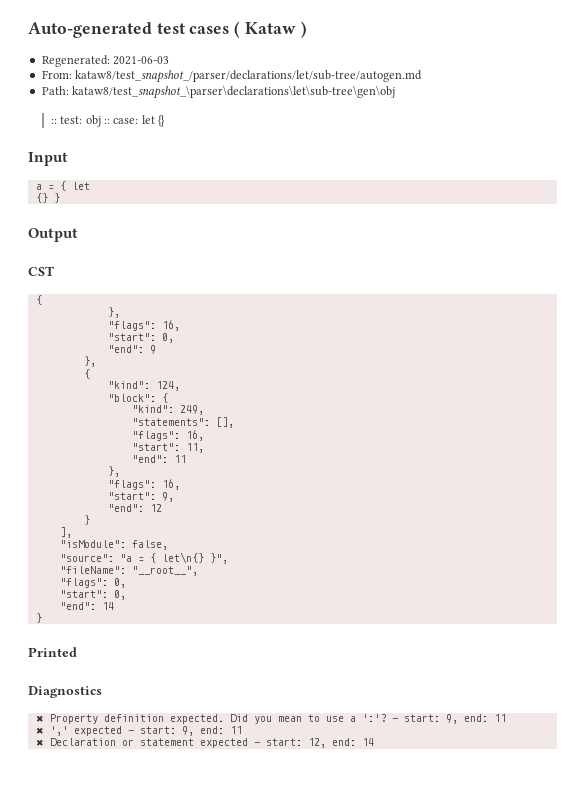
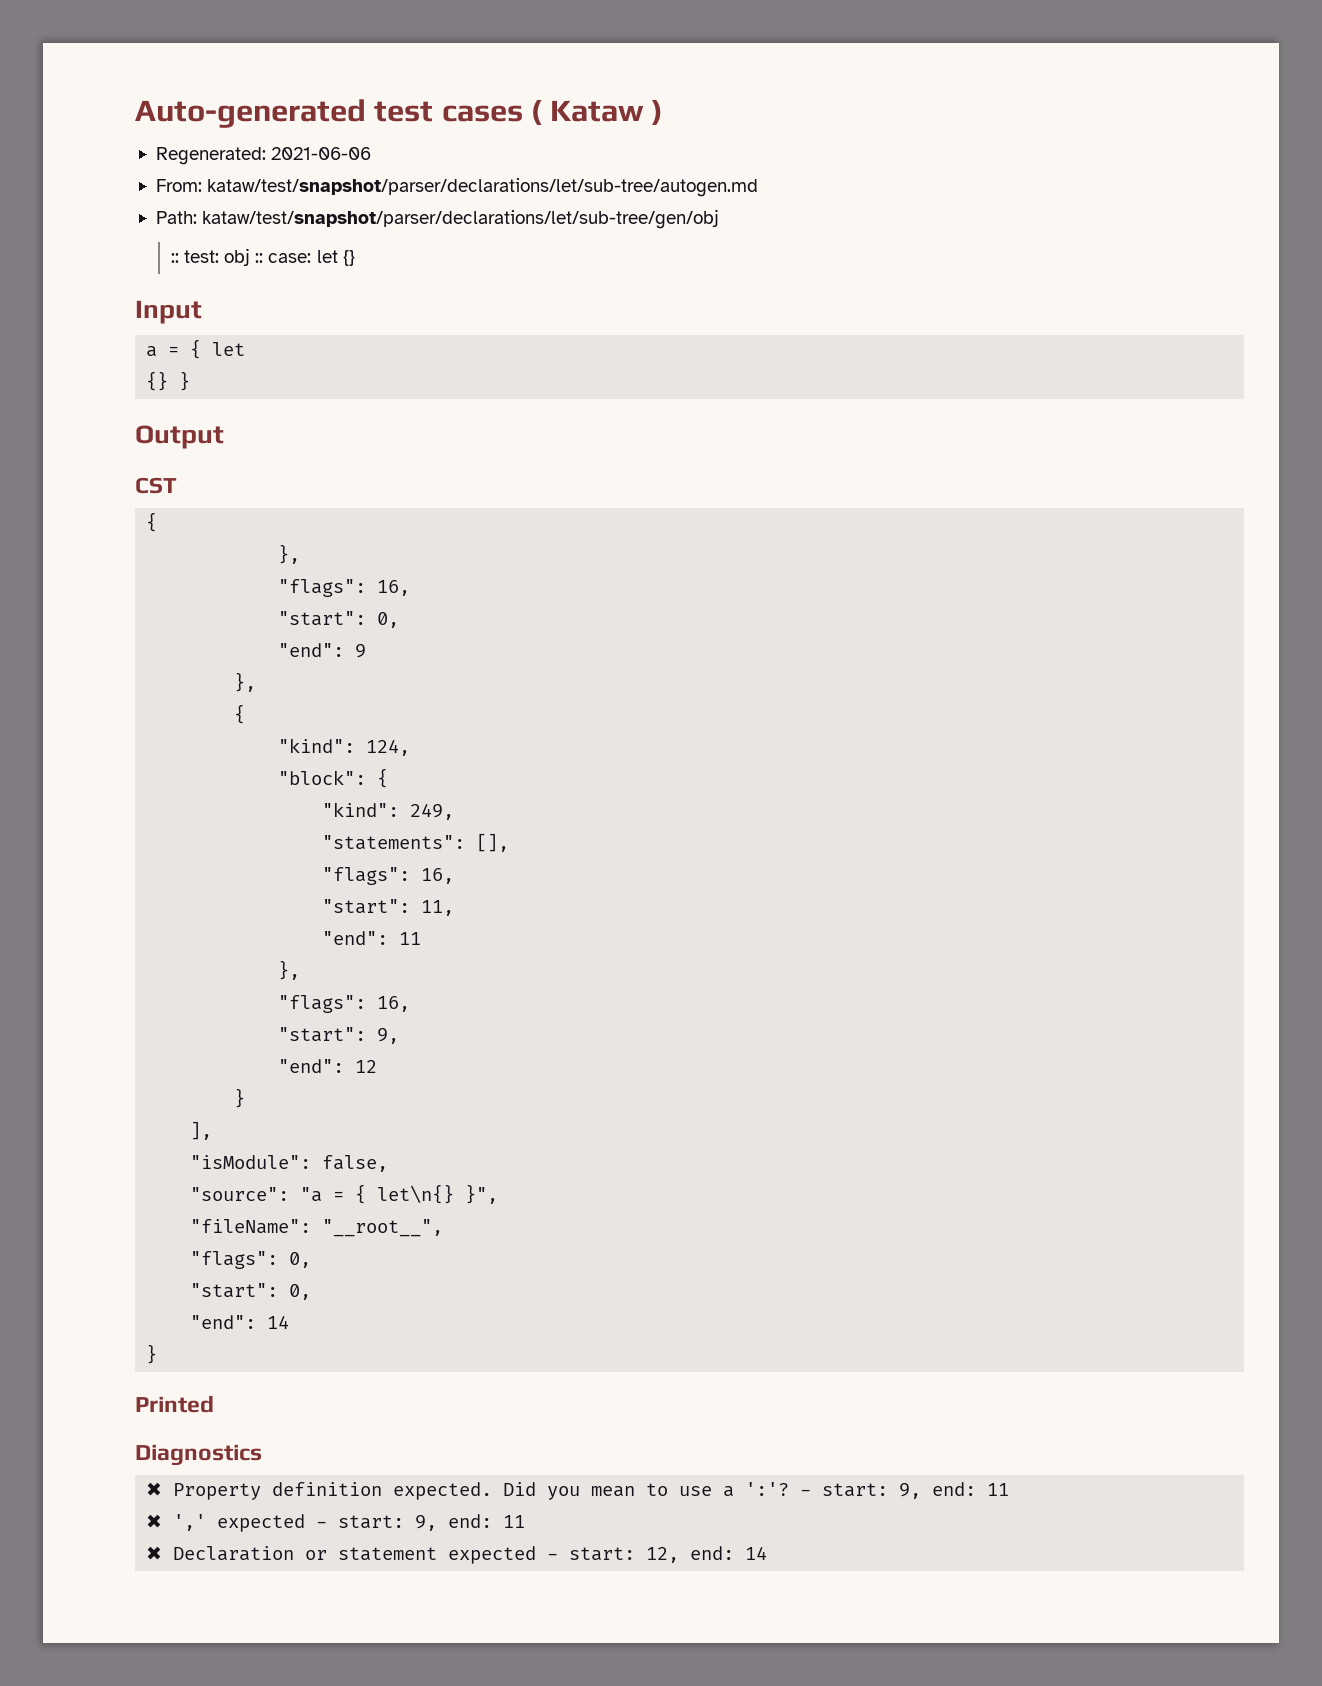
[113,56,170,65] 2021-06-03 -> [271,147,372,160] 2021-06-06
[75,70,423,83] kataw8/test_snapshot_/parser/declarations/let/sub-tree/autogen.md -> [207,178,759,197] kataw/test/snapshot/parser/declarations/let/sub-tree/autogen.md
[72,85,396,99] kataw8/test_snapshot_\parser\declarations\let\sub-tree\gen\obj -> [202,209,720,229] kataw/test/snapshot/parser/declarations/let/sub-tree/gen/obj

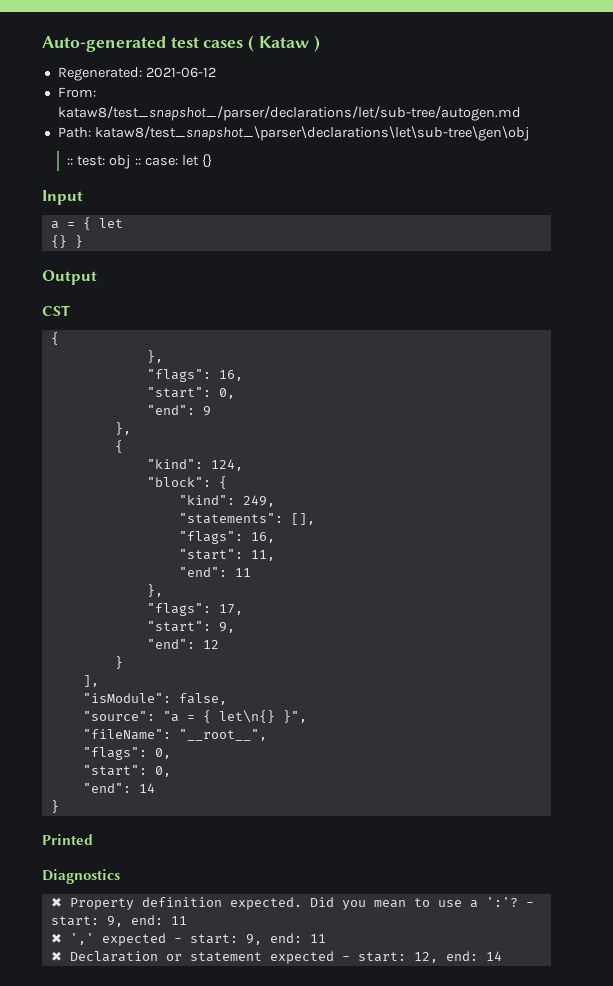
[271,147,372,160] 2021-06-06 -> [145,67,216,78] 2021-06-12
[207,178,759,197] kataw/test/snapshot/parser/declarations/let/sub-tree/autogen.md -> [57,106,521,121] kataw8/test_snapshot_/parser/declarations/let/sub-tree/autogen.md
[202,209,720,229] kataw/test/snapshot/parser/declarations/let/sub-tree/gen/obj -> [94,126,530,141] kataw8/test_snapshot_\parser\declarations\let\sub-tree\gen\obj
[377,996,411,1012] 16, -> [218,604,243,615] 17,

